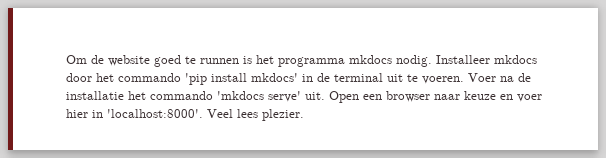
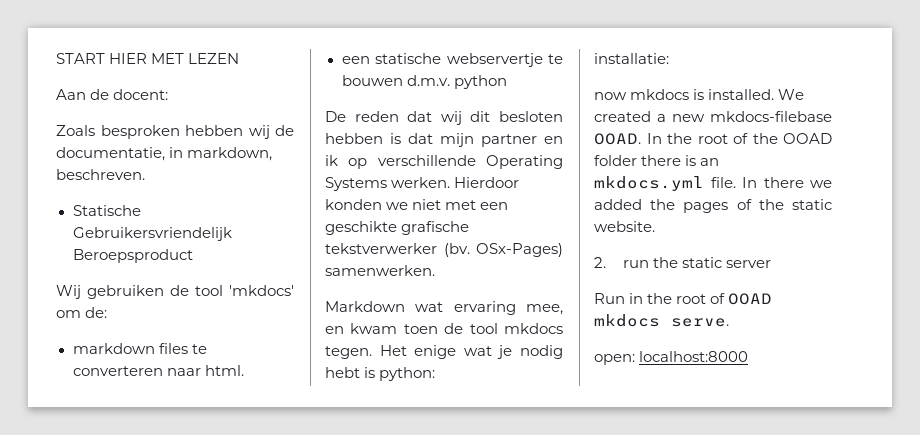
[66,55,537,67] [66,73,531,85] [66,91,542,103] [66,109,304,121] Om de website goed te runnen is het programma mkdocs nodig. Installeer mkdocs door het commando 'pip install mkdocs' in de terminal uit te voeren. Voer na de installatie het commando 'mkdocs serve' uit. Open een browser naar keuze en voer hier in 'localhost:8000'. Veel lees plezier. -> [56,53,240,64] [56,89,169,100] [56,125,294,139] [56,147,273,161] [56,169,145,180] [72,205,141,216] [72,227,232,241] [72,249,193,263] [56,285,294,299] [56,307,108,318] [72,343,207,354] [72,365,244,376] [341,53,563,67] [341,75,507,89] [325,111,563,125] [325,133,563,147] [325,155,563,169] [325,177,520,191] [325,199,509,210] [325,221,470,235] [325,243,563,257] [325,265,435,276] [325,301,563,315] [325,323,563,334] [325,345,563,359] [325,367,436,381] [594,53,669,64] [594,89,805,100] [594,111,832,122] [594,133,832,145] [594,155,720,166] [594,176,832,191] [594,199,832,213] [594,221,655,232] [594,257,772,268] [594,293,773,305] [594,314,729,327] [594,351,749,365] START HIER MET LEZEN // Aan de docent: // Zoals besproken hebben wij de documentatie, in markdown, beschreven. // Statische Gebruikersvriendelijk Beroepsproduct // Wij gebruiken de tool 'mkdocs' om de: // markdown files te converteren naar html. // een statische webservertje te bouwen d.m.v. python // De reden dat wij dit besloten hebben is dat mijn partner en ik op verschillende Operating Systems werken. Hierdoor konden we niet met een geschikte grafische tekstverwerker (bv. OSx-Pages) samenwerken. // Markdown wat ervaring mee, en kwam toen de tool mkdocs tegen. Het enige wat je nodig hebt is python: // installatie: // now mkdocs is installed. We created a new mkdocs-filebase OOAD. In the root of the OOAD folder there is an mkdocs.yml file. In there we added the pages of the static website. // 2. run the static server // Run in the root of OOAD mkdocs serve. // open: localhost:8000

